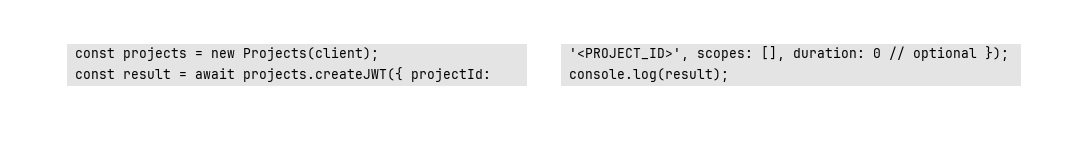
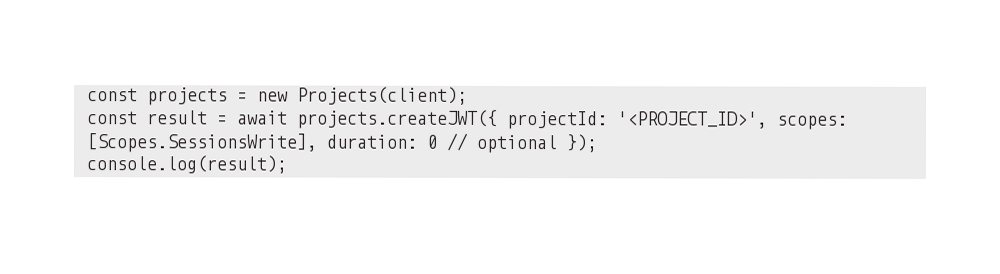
[761,46,786,61] [], -> [85,133,318,153] [Scopes.SessionsWrite],

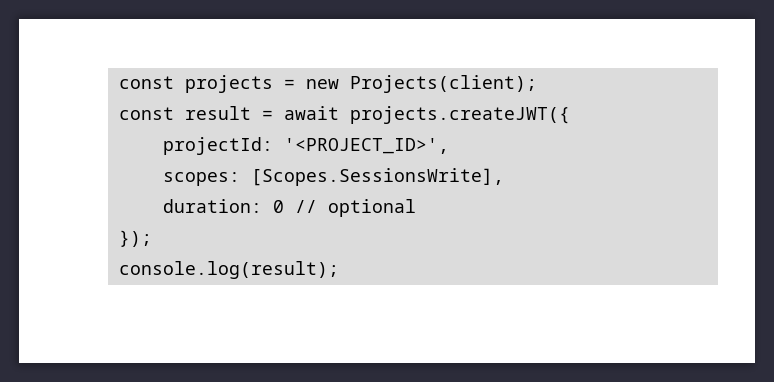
(498, 119) none -> (570, 115) //
(768, 120) none -> (449, 146) //
(318, 143) none -> (504, 177) //
(558, 144) none -> (416, 208) //

